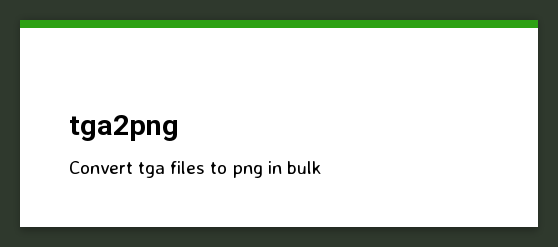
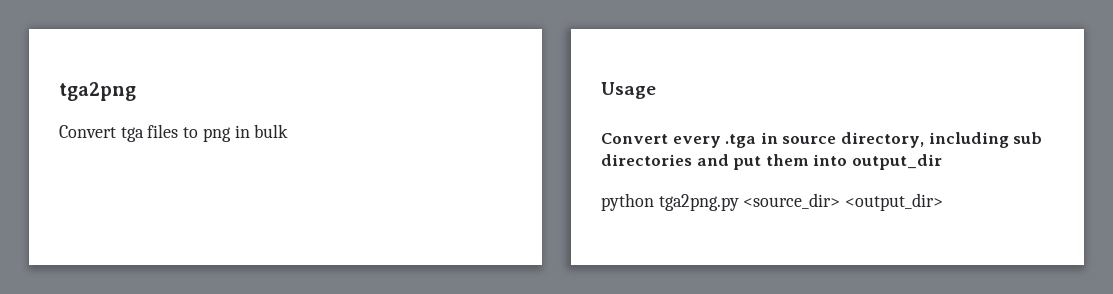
(322, 167) none -> [601,82,656,99] [601,132,1043,148] [601,154,942,170] [601,193,944,211] // Usage // Convert every .tga in source directory, including sub directories and put them into output_dir // python tga2png.py <source_dir> <output_dir>

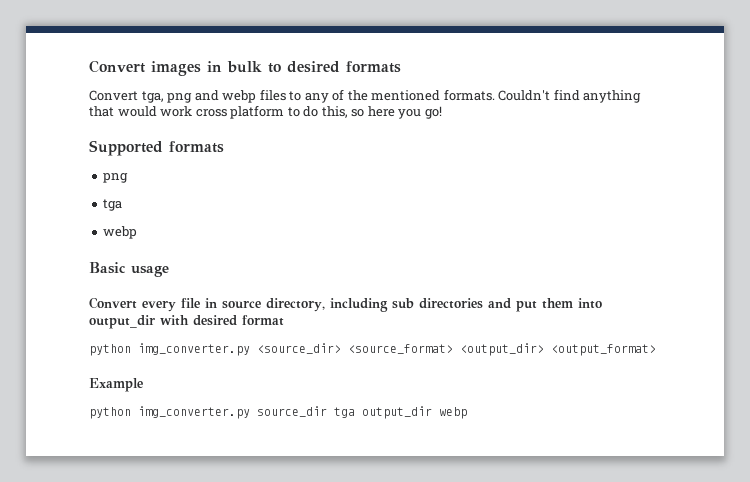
[59,82,136,101] [59,124,289,142] [601,82,656,99] tga2png // Convert tga files to png in bulk // Usage -> [89,60,401,76] [89,89,642,103] [89,105,442,119] [89,140,224,156] [103,173,129,183] [103,199,123,211] [103,226,138,239] [89,262,169,277] Convert images in bulk to desired formats // Convert tga, png and webp files to any of the mentioned formats. Couldn't find anything that would work cross platform to do this, so here you go! // Supported formats // png // tga // webp // Basic usage
[725,134,757,148] .tga -> [181,298,200,308] file
[601,193,944,211] // python tga2png.py <source_dir> <output_dir> -> [160,315,284,326] [89,343,656,356] [89,378,143,392] [89,406,467,419] with desired format // python img_converter.py <source_dir> <source_format> <output_dir> <output_format> // Example // python img_converter.py source_dir tga output_dir webp

